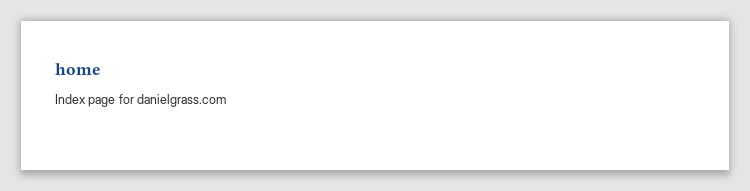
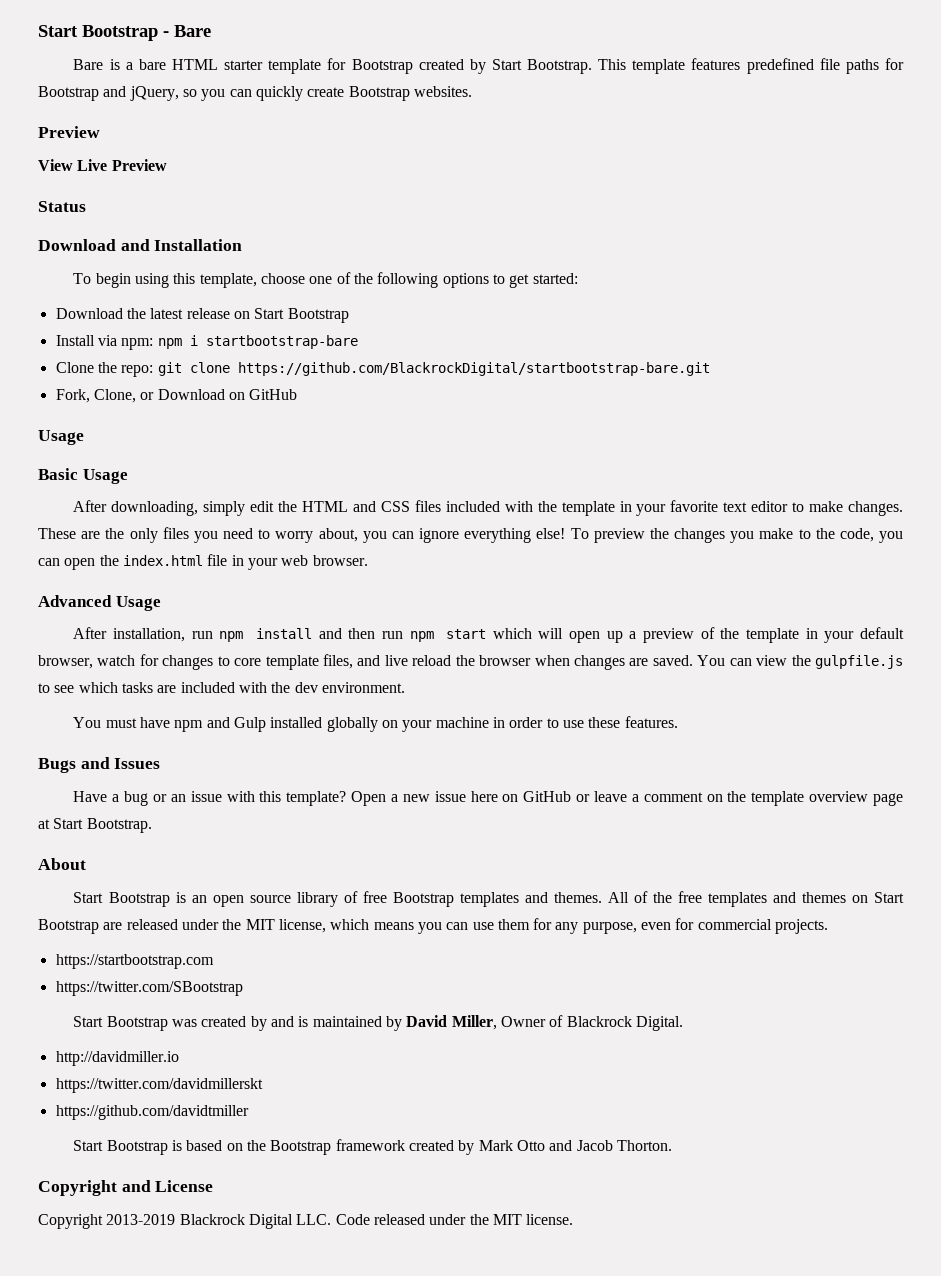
[55,63,101,75] [55,94,227,107] home // Index page for danielgrass.com -> [38,25,211,41] [73,58,904,74] [38,86,472,101] [38,126,100,138] [38,159,167,171] [38,201,86,212] [38,239,243,251] [73,272,578,288] [55,308,349,323] [55,335,358,350] [55,362,710,377] [55,389,298,403] [38,430,84,445] [38,468,128,484] [73,500,904,516] [38,527,903,543] [38,554,368,570] [38,595,161,611] [73,627,905,643] [38,654,904,670] [38,682,405,693] [73,716,678,732] [38,757,161,773] [73,791,904,806] [38,818,152,833] [38,858,86,870] [73,891,905,907] [38,918,829,934] [55,954,214,969] [55,981,243,996] [73,1015,683,1031] [55,1051,179,1066] [55,1078,263,1093] [55,1105,249,1120] [73,1139,672,1155] [38,1180,214,1196] [38,1214,574,1229] Start Bootstrap - Bare // Bare is a bare HTML starter template for Bootstrap created by Start Bootstrap. This template features predefined file paths for Bootstrap and jQuery, so you can quickly create Bootstrap websites. // Preview // View Live Preview // Status // Download and Installation // To begin using this template, choose one of the following options to get started: // Download the latest release on Start Bootstrap // Install via npm: npm i startbootstrap-bare // Clone the repo: git clone https://github.com/BlackrockDigital/startbootstrap-bare.git // Fork, Clone, or Download on GitHub // Usage // Basic Usage // After downloading, simply edit the HTML and CSS files included with the template in your favorite text editor to make changes. These are the only files you need to worry about, you can ignore everything else! To preview the changes you make to the code, you can open the index.html file in your web browser. // Advanced Usage // After installation, run npm install and then run npm start which will open up a preview of the template in your default browser, watch for changes to core template files, and live reload the browser when changes are saved. You can view the gulpfile.js to see which tasks are included with the dev environment. // You must have npm and Gulp installed globally on your machine in order to use these features. // Bugs and Issues // Have a bug or an issue with this template? Open a new issue here on GitHub or leave a comment on the template overview page at Start Bootstrap. // About // Start Bootstrap is an open source library of free Bootstrap templates and themes. All of the free templates and themes on Start Bootstrap are released under the MIT license, which means you can use them for any purpose, even for commercial projects. // https://startbootstrap.com // https://twitter.com/SBootstrap // Start Bootstrap was created by and is maintained by David Miller, Owner of Blackrock Digital. // http://davidmiller.io // https://twitter.com/davidmillerskt // https://github.com/davidtmiller // Start Bootstrap is based on the Bootstrap framework created by Mark Otto and Jacob Thorton. // Copyright and License // Copyright 2013-2019 Blackrock Digital LLC. Code released under the MIT license.

